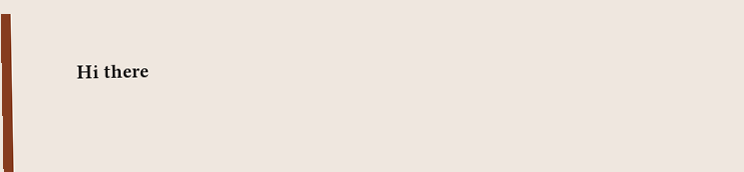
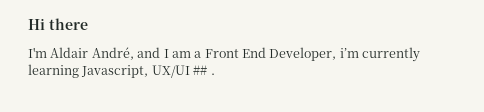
(150, 71) none -> [28,47,421,62] [28,64,215,78] // I'm Aldair André, and I am a Front End Developer, i’m currently learning Javascript, UX/UI ## .

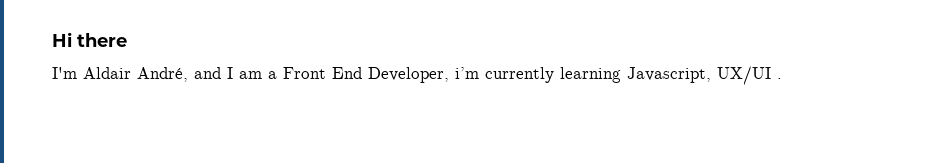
[193,65,208,75] ## -> (771, 75) none

